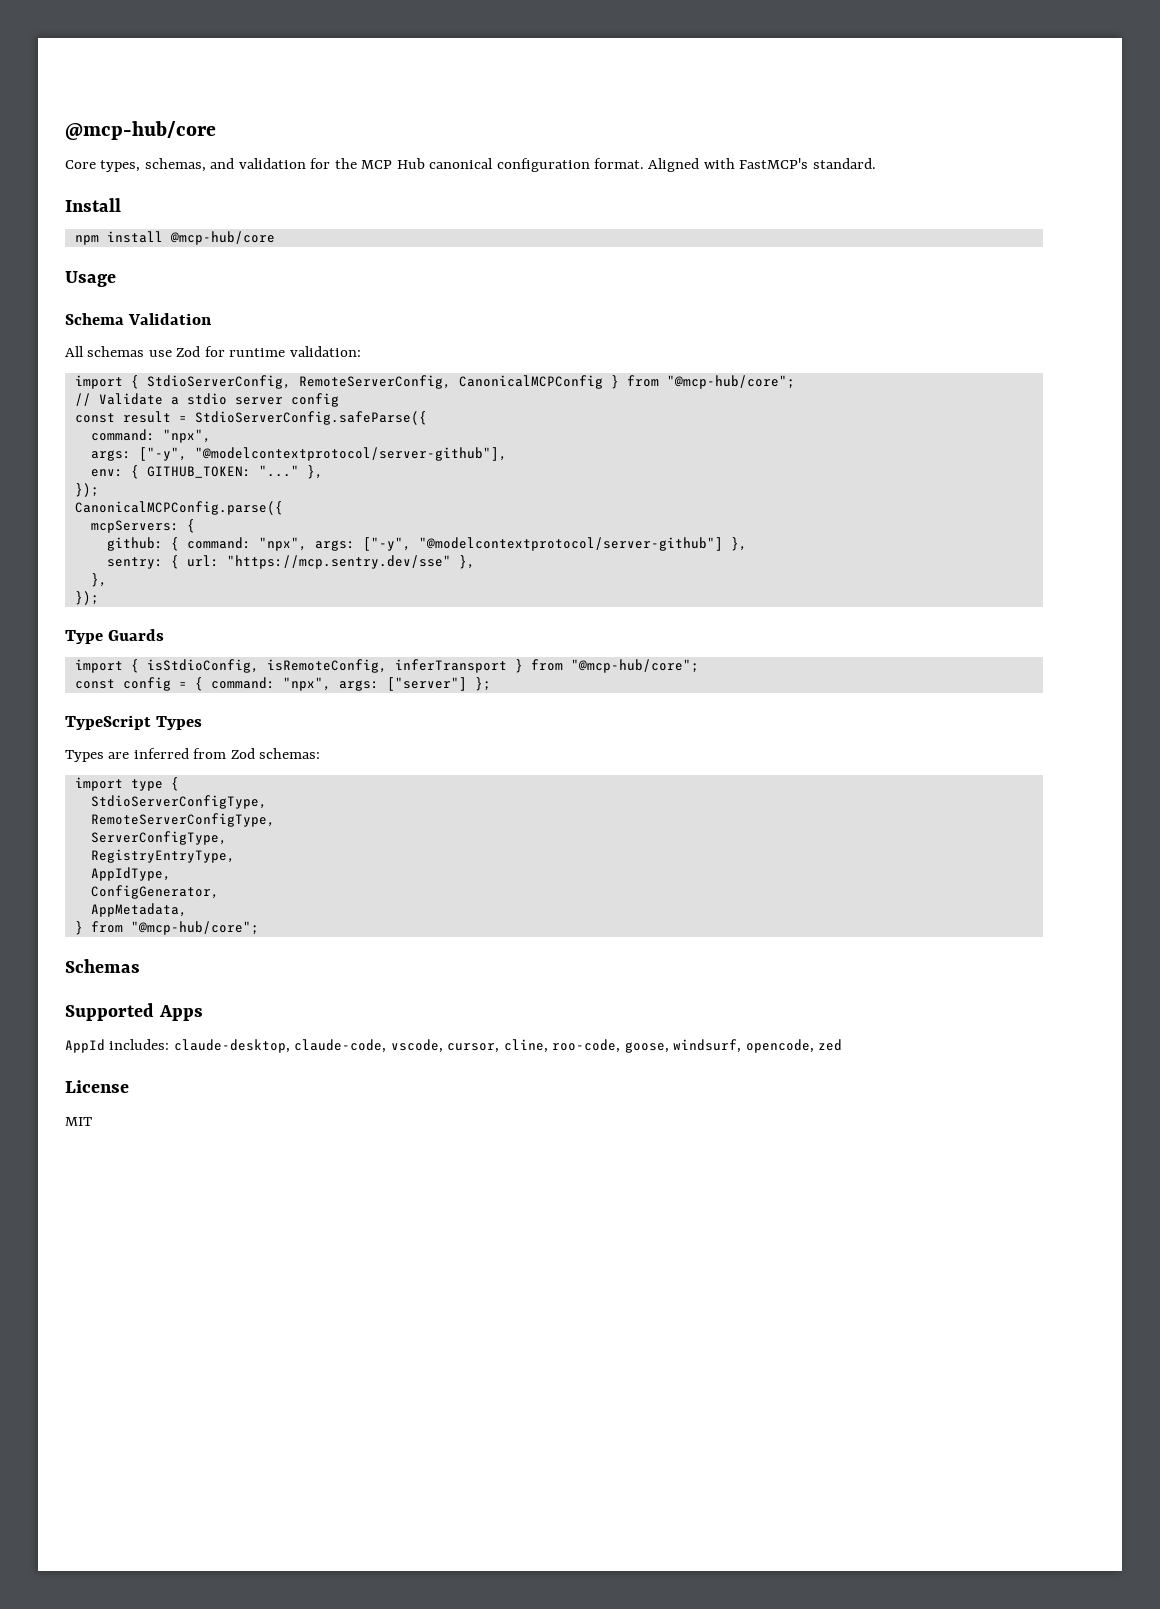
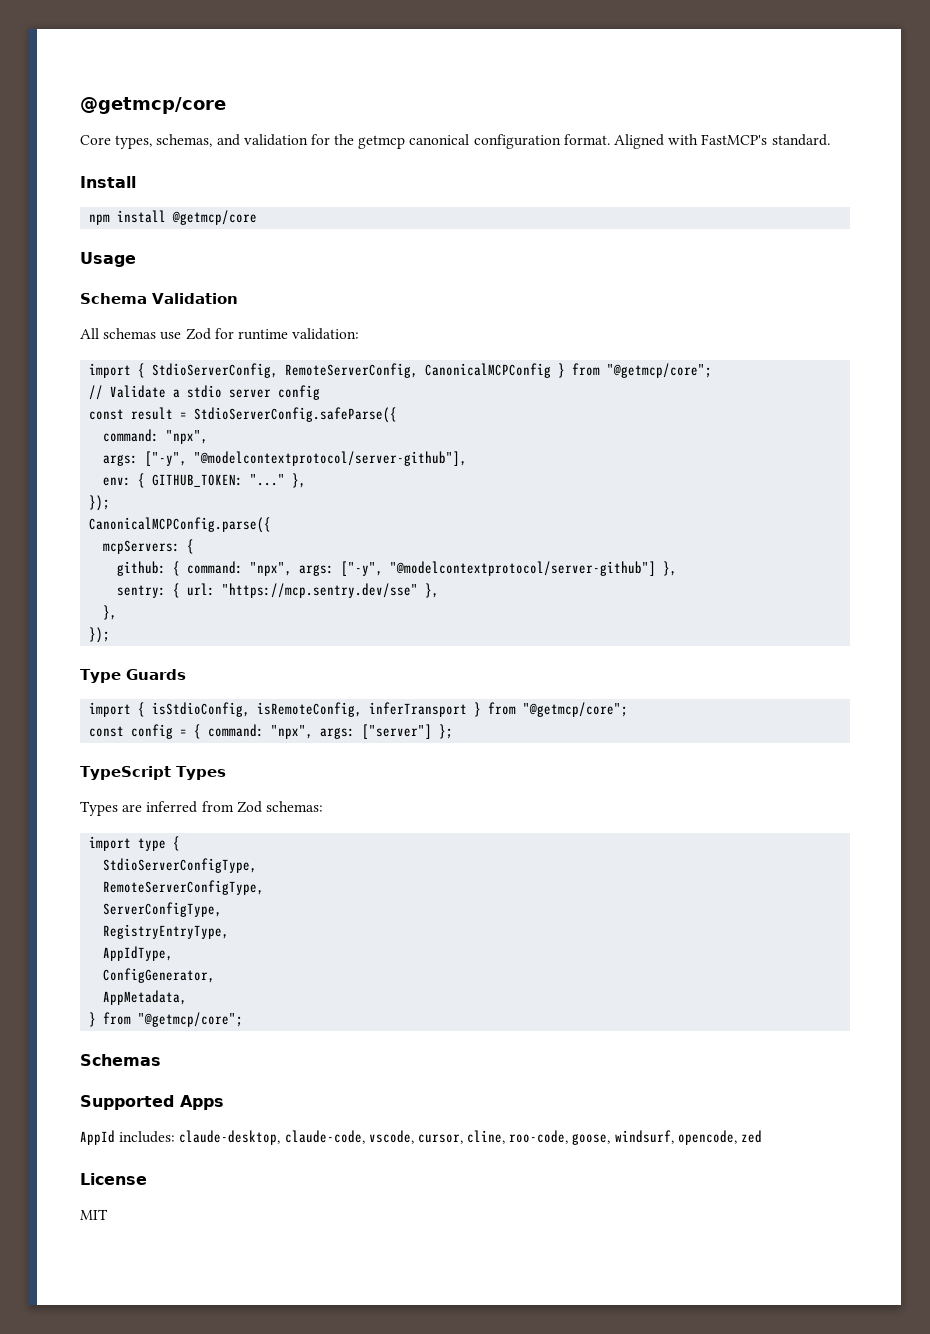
[65,121,216,140] @mcp-hub/core -> [80,97,226,114] @getmcp/core
[361,158,425,169] MCP Hub -> [358,135,406,149] getmcp
[169,231,275,245] @mcp-hub/core -> [172,210,258,225] @getmcp/core
[666,375,795,389] "@mcp-hub/core"; -> [607,363,713,378] "@getmcp/core";
[570,659,699,673] "@mcp-hub/core"; -> [523,702,629,717] "@getmcp/core";
[130,921,259,935] "@mcp-hub/core"; -> [138,1012,244,1027] "@getmcp/core";

